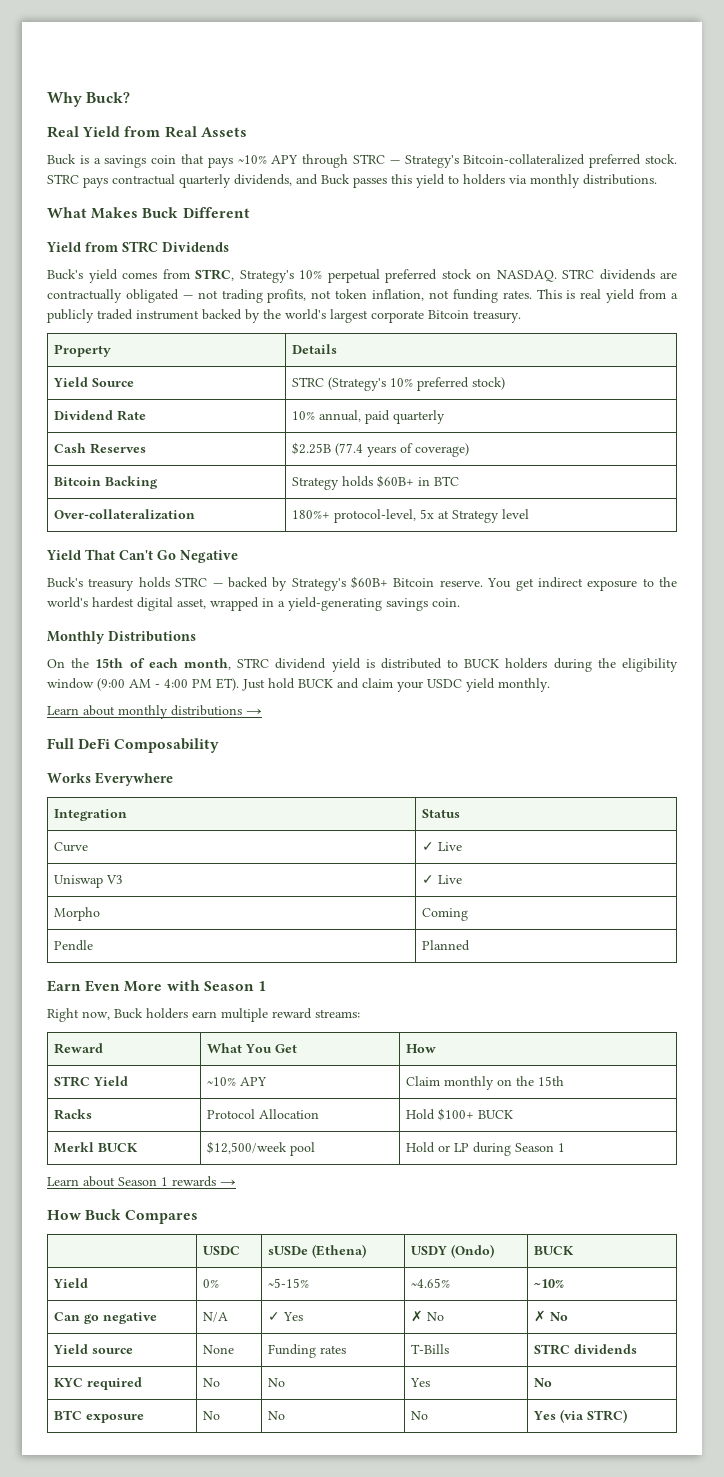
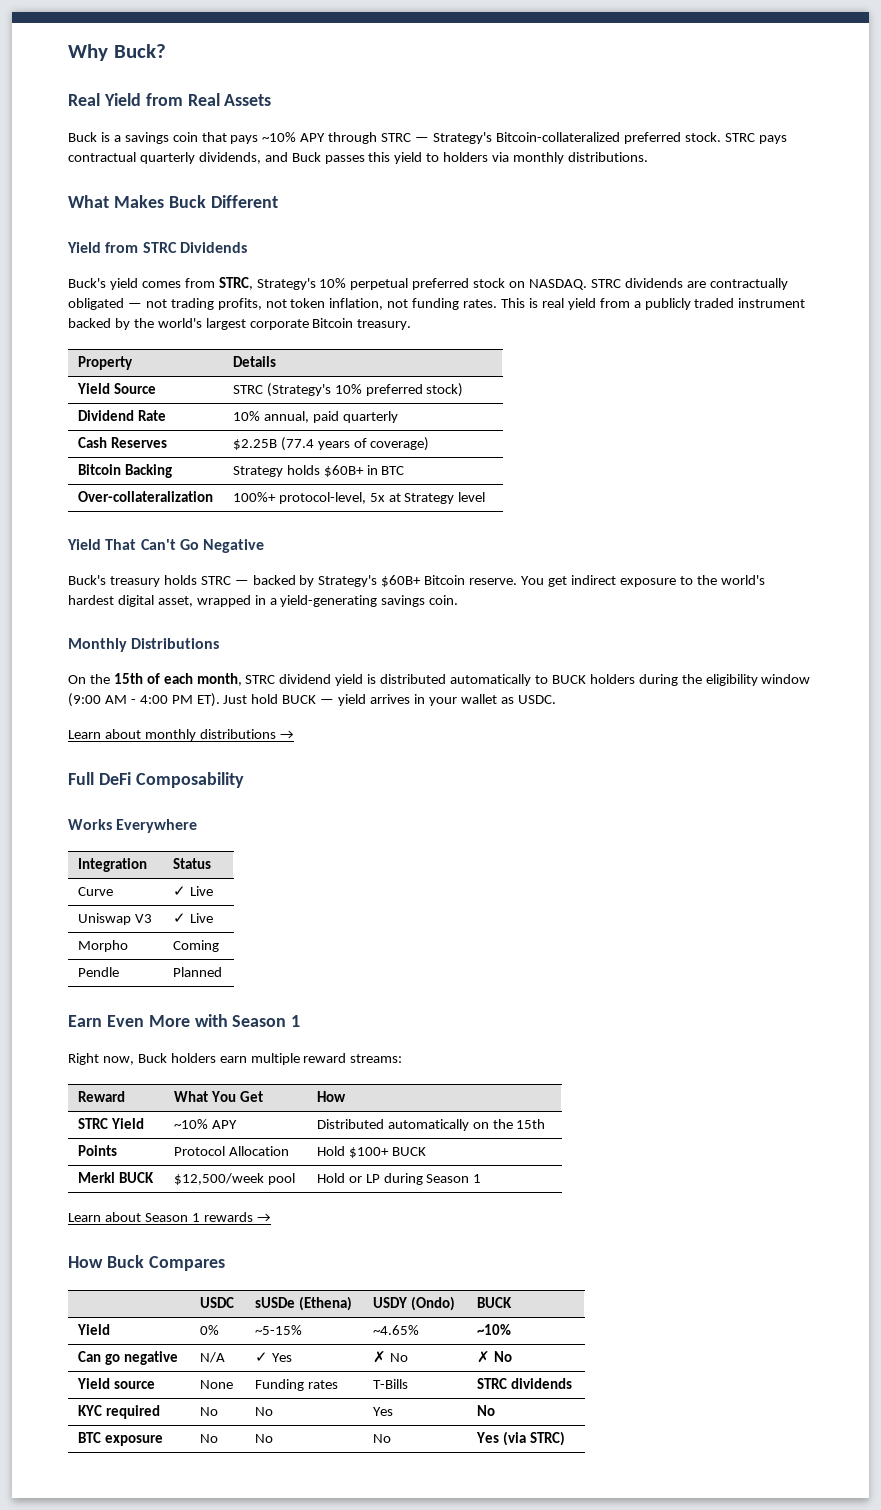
[292,510,331,519] 180%+ -> [232,492,276,502] 100%+
(442, 663) none -> [450,674,532,686] automatically
[337,678,550,692] and claim your USDC yield monthly. -> [320,694,556,706] — yield arrives in your wallet as USDC.
[406,1076,495,1090] Claim monthly -> [316,1119,469,1131] Distributed automatically
[54,1109,93,1120] Racks -> [77,1145,117,1156] Points

